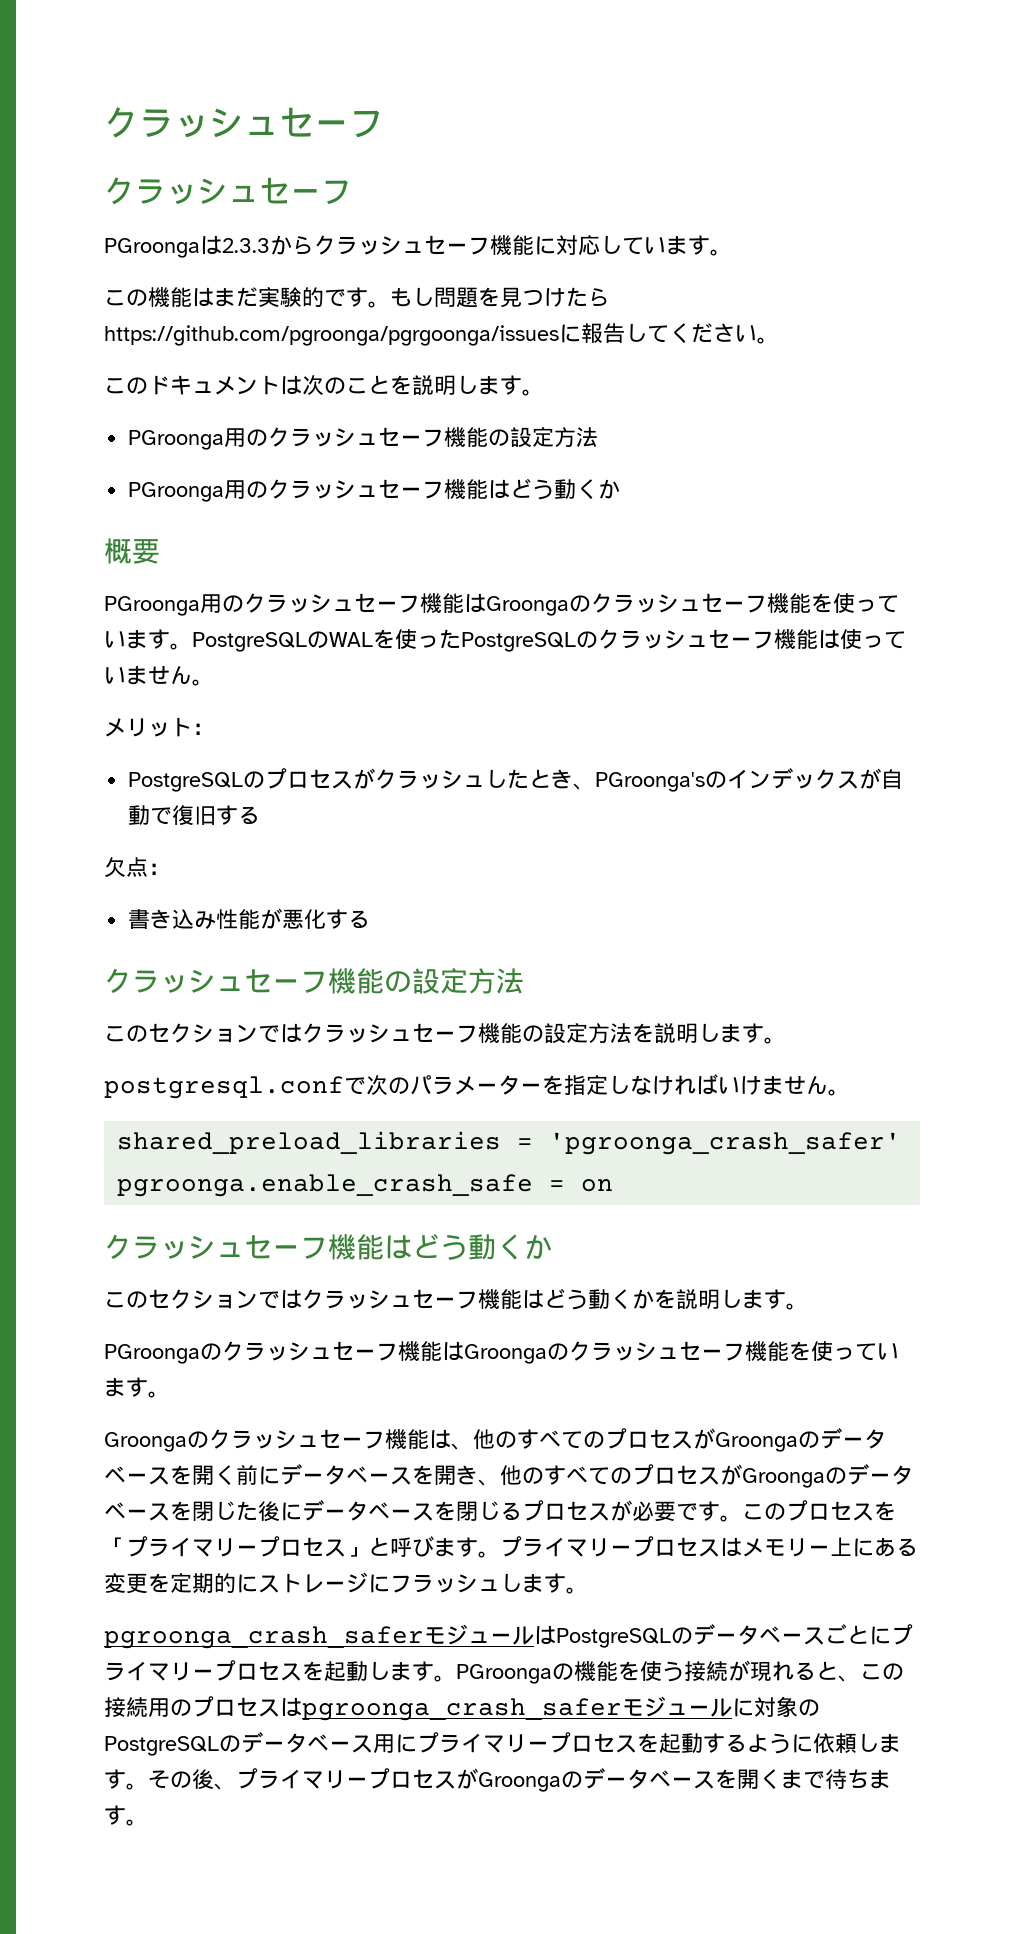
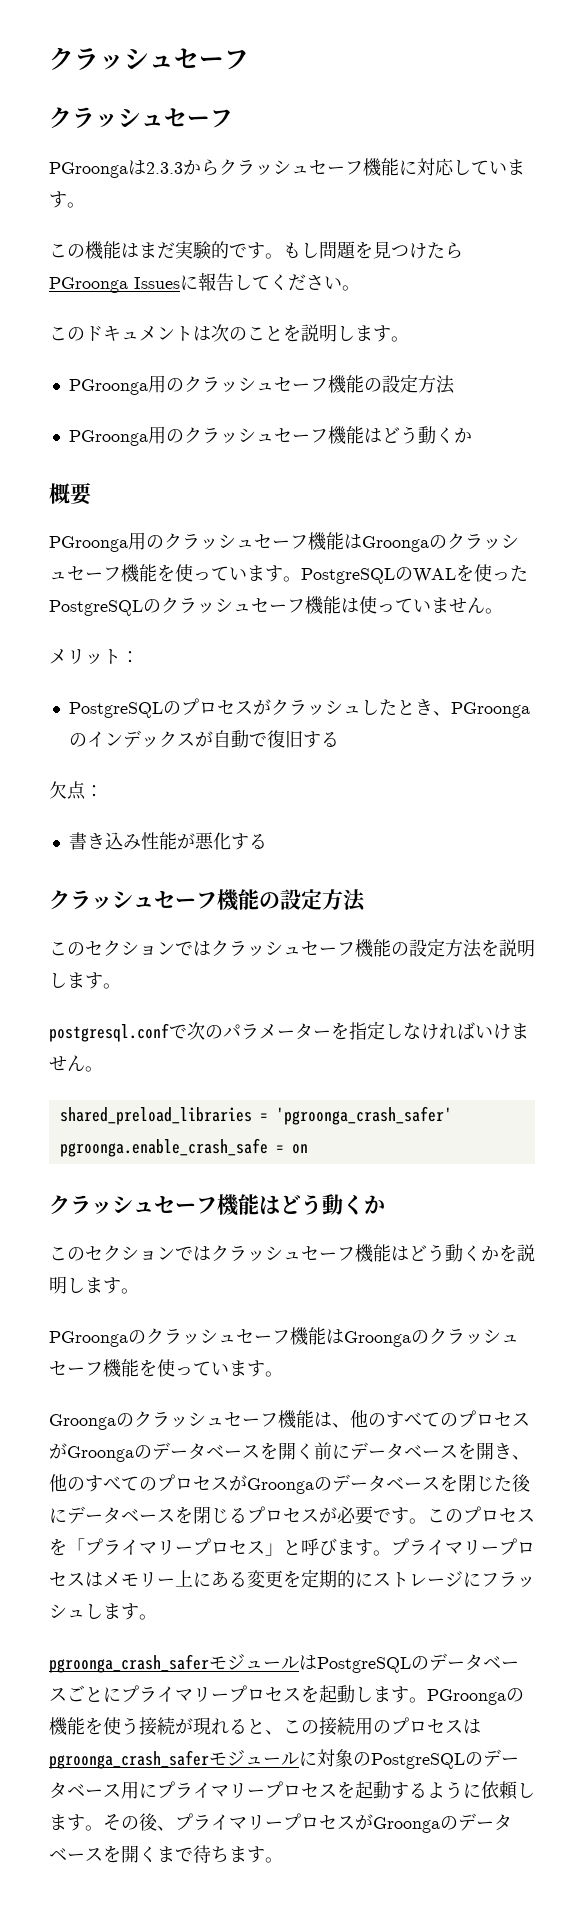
[104,325,559,346] https://github.com/pgroonga/pgrgoonga/issues -> [49,277,180,293] PGroonga Issues
[595,772,706,792] PGroonga's -> [450,702,530,718] PGroonga

